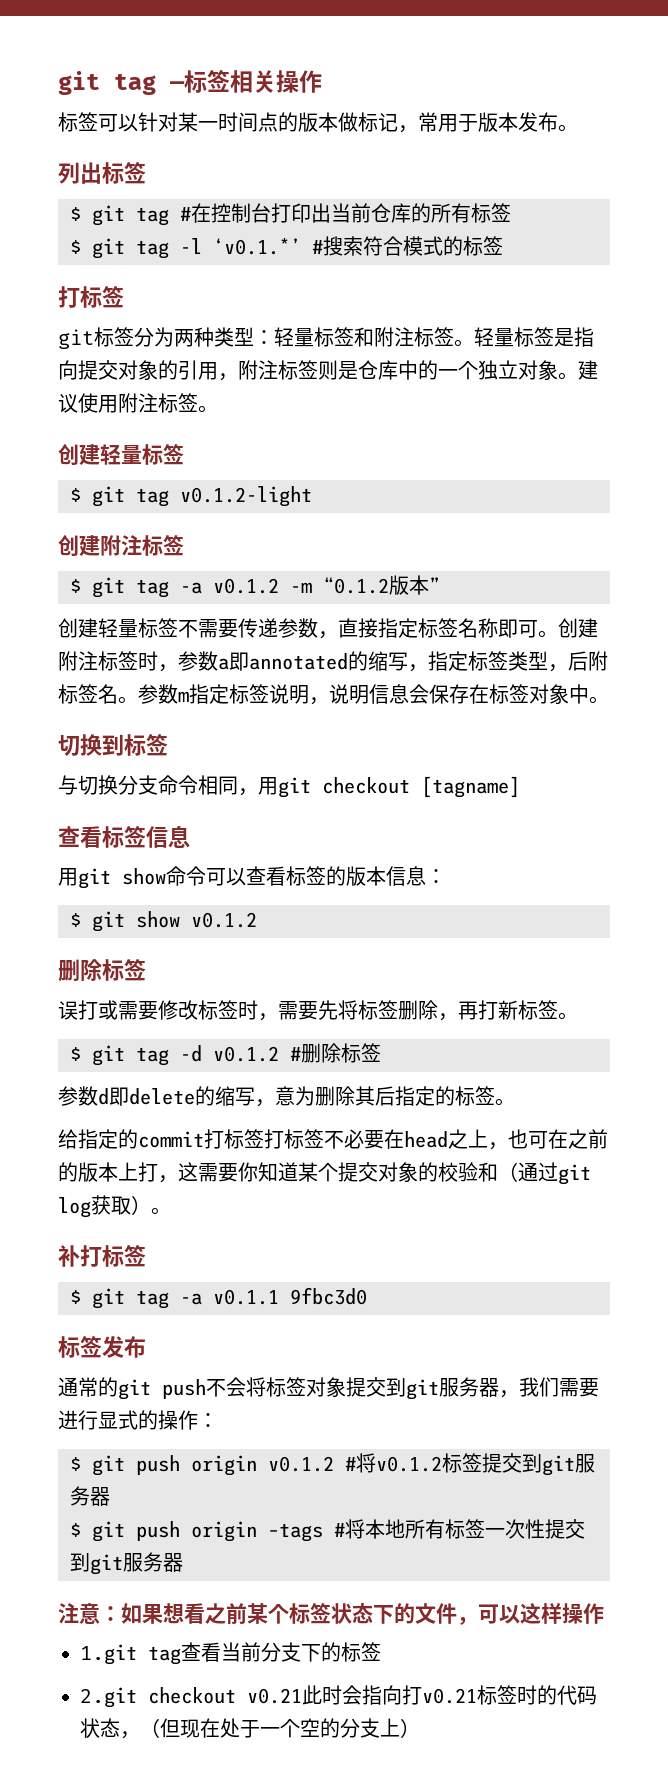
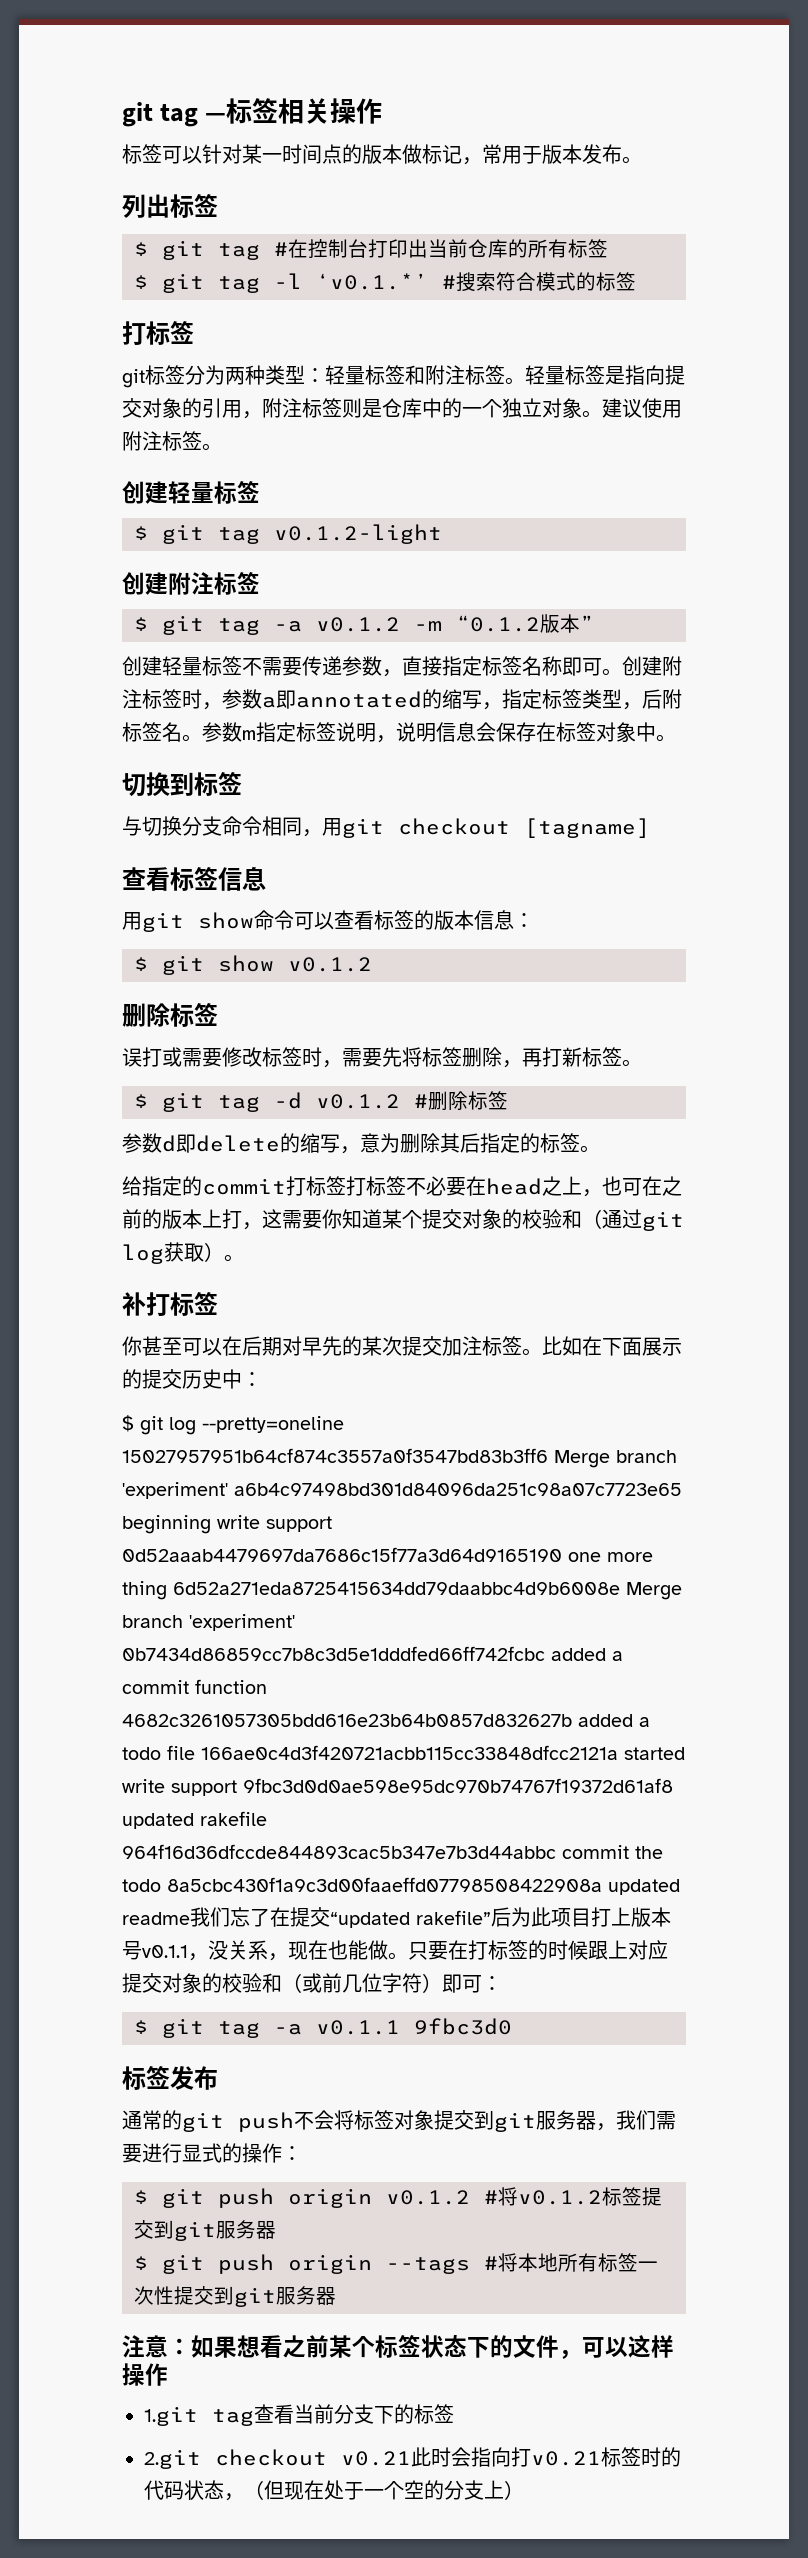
(146, 1256) none -> [122,1336,682,1356] [122,1369,262,1389] [122,1415,344,1435] [122,1448,677,1468] [122,1482,682,1499] [122,1515,332,1534] [122,1547,653,1562] [122,1581,682,1600] [122,1614,295,1631] [122,1646,623,1661] [122,1679,267,1694] [122,1714,650,1727] [122,1745,685,1760] [122,1778,673,1796] [122,1811,267,1829] [122,1844,663,1859] [122,1877,680,1895] [122,1907,671,1928] [122,1940,668,1961] [122,1973,502,1993] // 你甚至可以在后期对早先的某次提交加注标签。比如在下面展示的提交历史中： // $ git log --pretty=oneline 15027957951b64cf874c3557a0f3547bd83b3ff6 Merge branch 'experiment' a6b4c97498bd301d84096da251c98a07c7723e65 beginning write support 0d52aaab4479697da7686c15f77a3d64d9165190 one more thing 6d52a271eda8725415634dd79daabbc4d9b6008e Merge branch 'experiment' 0b7434d86859cc7b8c3d5e1dddfed66ff742fcbc added a commit function 4682c3261057305bdd616e23b64b0857d832627b added a todo file 166ae0c4d3f420721acbb115cc33848dfcc2121a started write support 9fbc3d0d0ae598e95dc970b74767f19372d61af8 updated rakefile 964f16d36dfccde844893cac5b347e7b3d44abbc commit the todo 8a5cbc430f1a9c3d00faaeffd07798508422908a updated readme我们忘了在提交“updated rakefile”后为此项目打上版本号v0.1.1，没关系，现在也能做。只要在打标签的时候跟上对应提交对象的校验和（或前几位字符）即可：
[268,1523,323,1542] –tags -> [386,2257,470,2274] --tags

